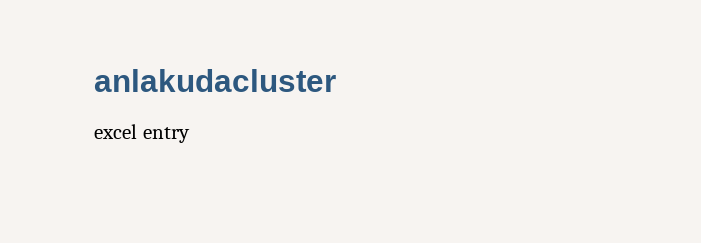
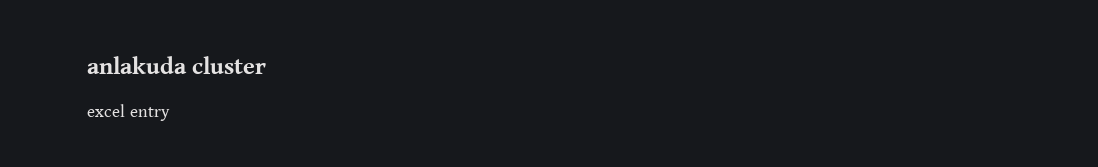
[94,69,336,92] anlakudacluster -> [87,56,267,74] anlakuda cluster

